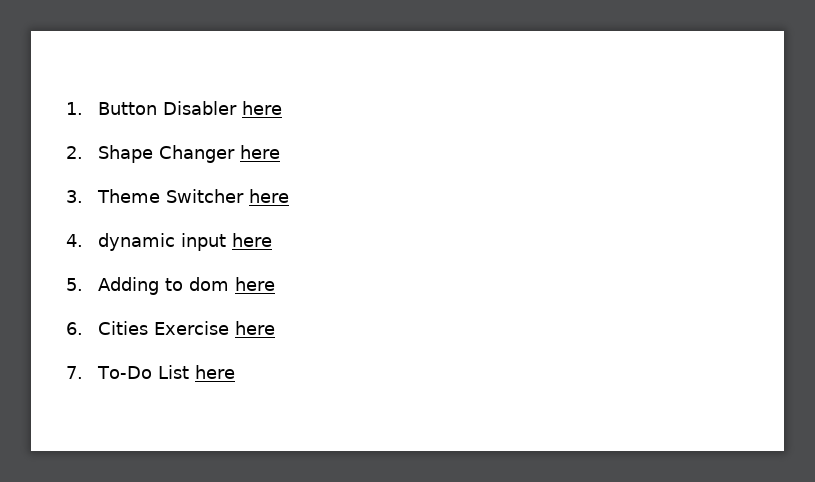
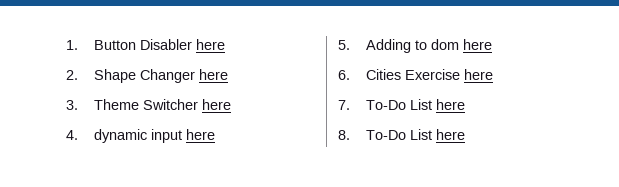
(235, 372) none -> [338,129,466,140] // 8. To-Do List here

